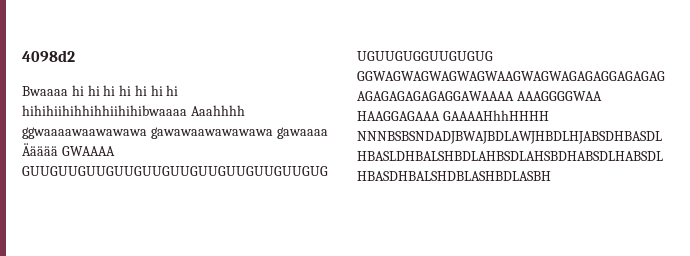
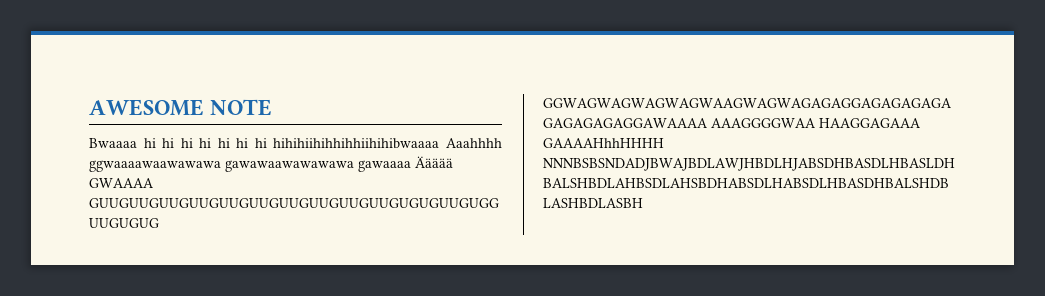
[22,50,75,62] 4098d2 -> [89,99,273,116] AWESOME NOTE

